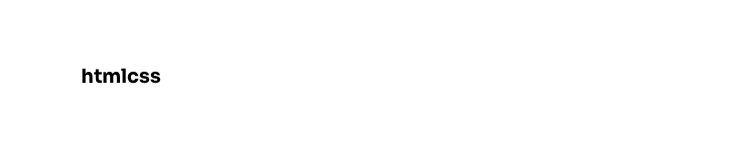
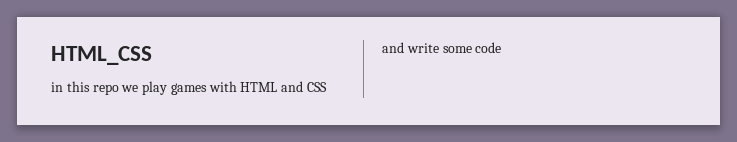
[80,67,162,84] htmlcss -> [51,46,152,65] [51,81,328,95] [382,42,502,53] HTML_CSS // in this repo we play games with HTML and CSS and write some code

